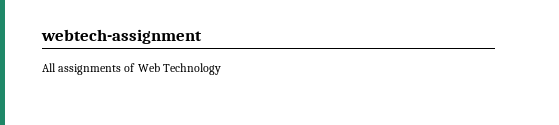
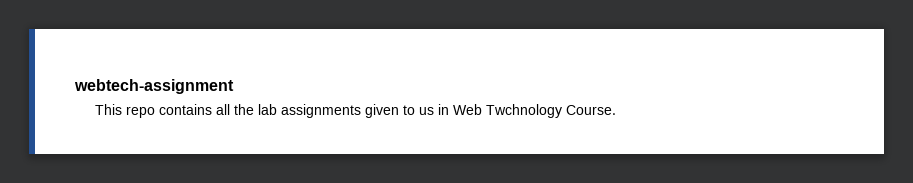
[42,63,221,75] All assignments of Web Technology -> [95,104,617,118] This repo contains all the lab assignments given to us in Web Twchnology Course.

